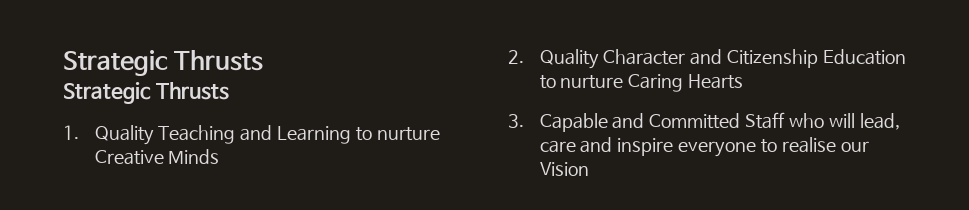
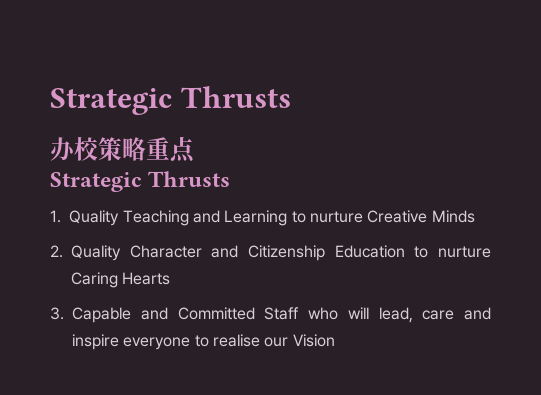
[63,50,263,76] Strategic Thrusts -> [50,86,291,115] [50,136,195,163] Strategic Thrusts // 办校策略重点

